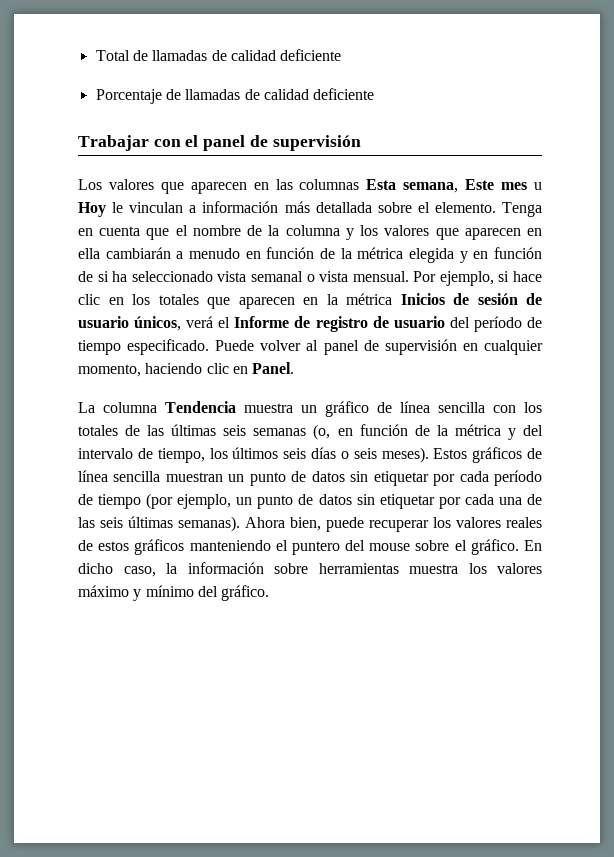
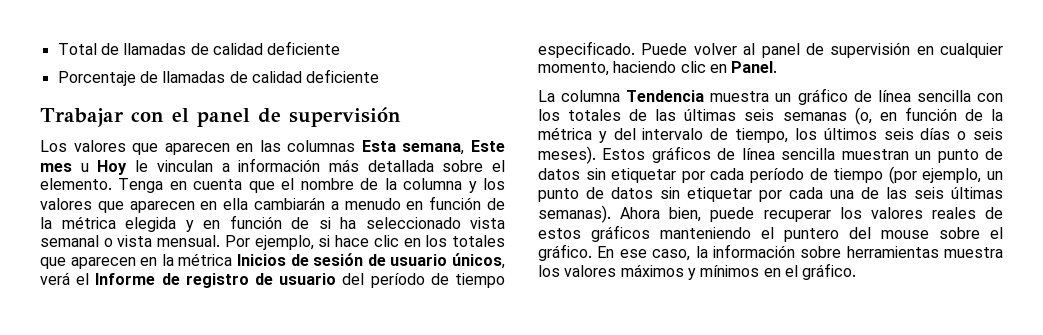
[78,563,113,574] dicho -> [619,249,647,258] ese
[78,585,218,601] máximo y mínimo del -> [620,264,798,280] máximos y mínimos en el

